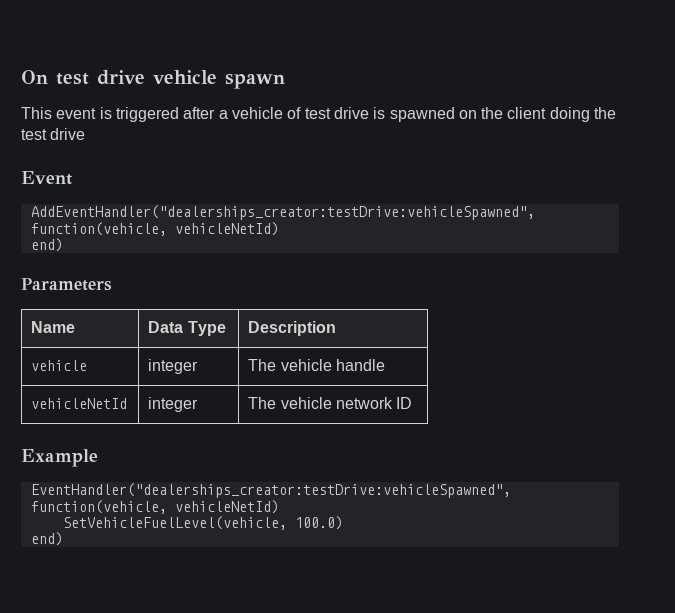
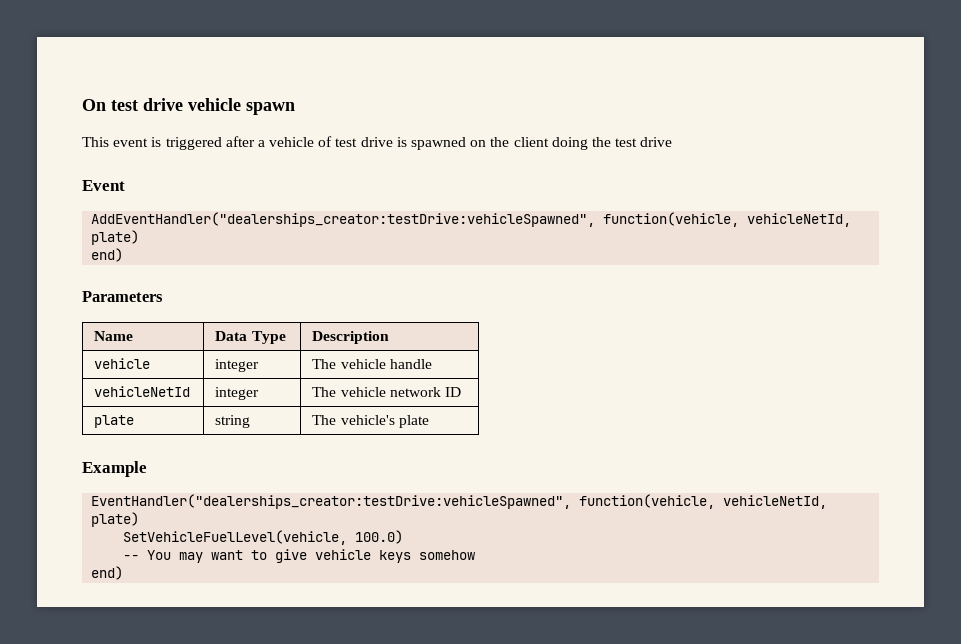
[174,222,279,236] vehicleNetId) -> [747,213,852,227] [91,230,140,245] vehicleNetId, plate)
(413, 403) none -> [94,415,135,428] [215,415,251,428] [312,415,429,428] // plate | string | The vehicle's plate
[174,500,279,514] vehicleNetId) -> [723,495,828,509] [91,512,140,527] vehicleNetId, plate)
(343, 523) none -> [123,549,476,563] // -- You may want to give vehicle keys somehow

